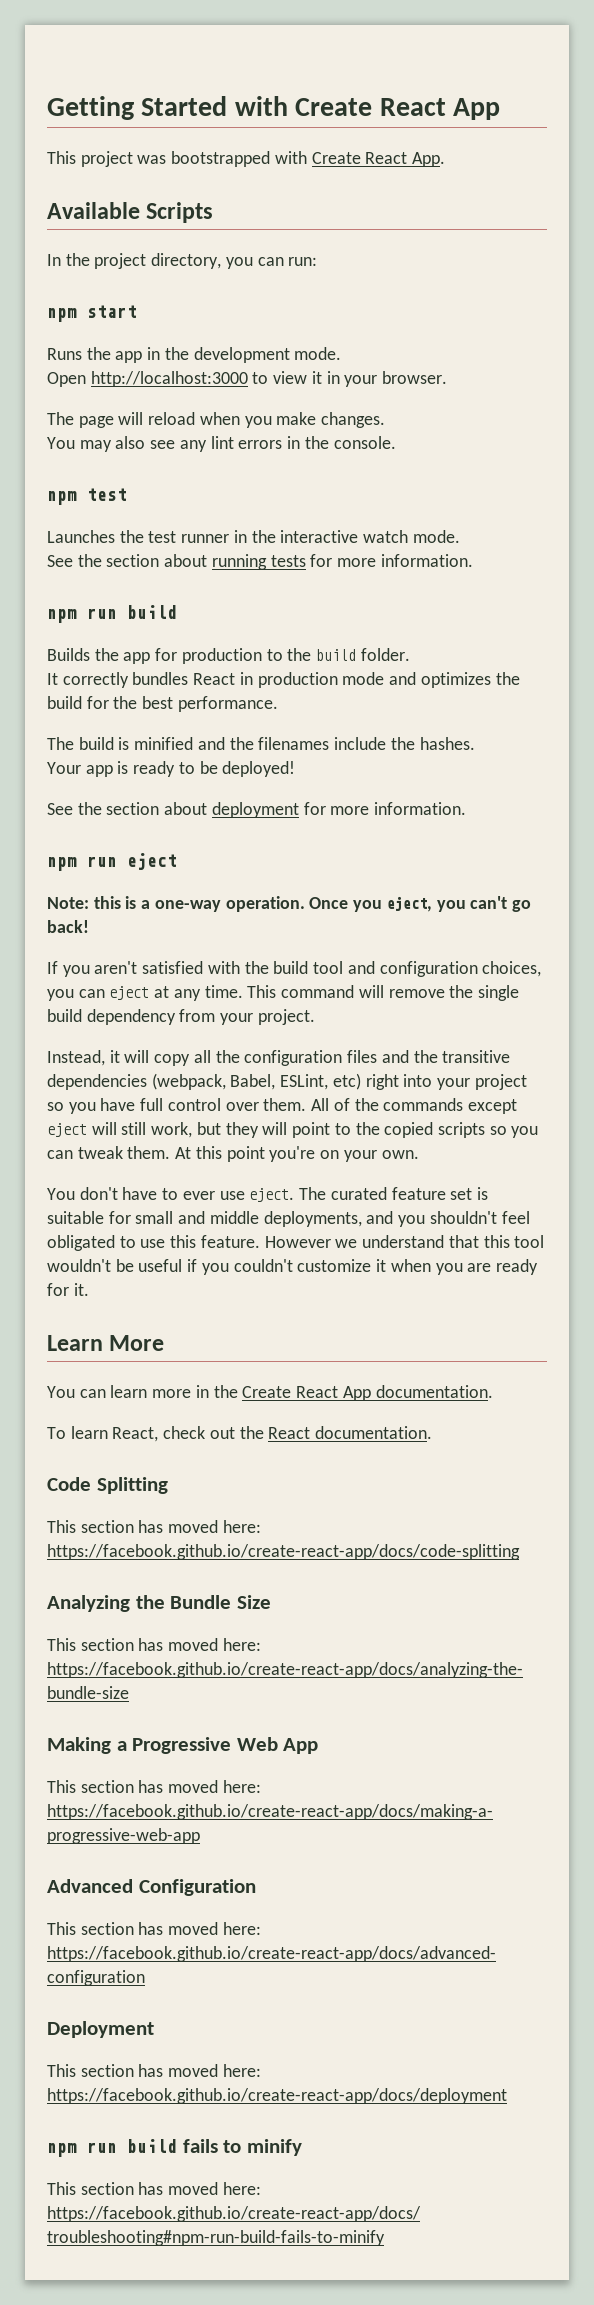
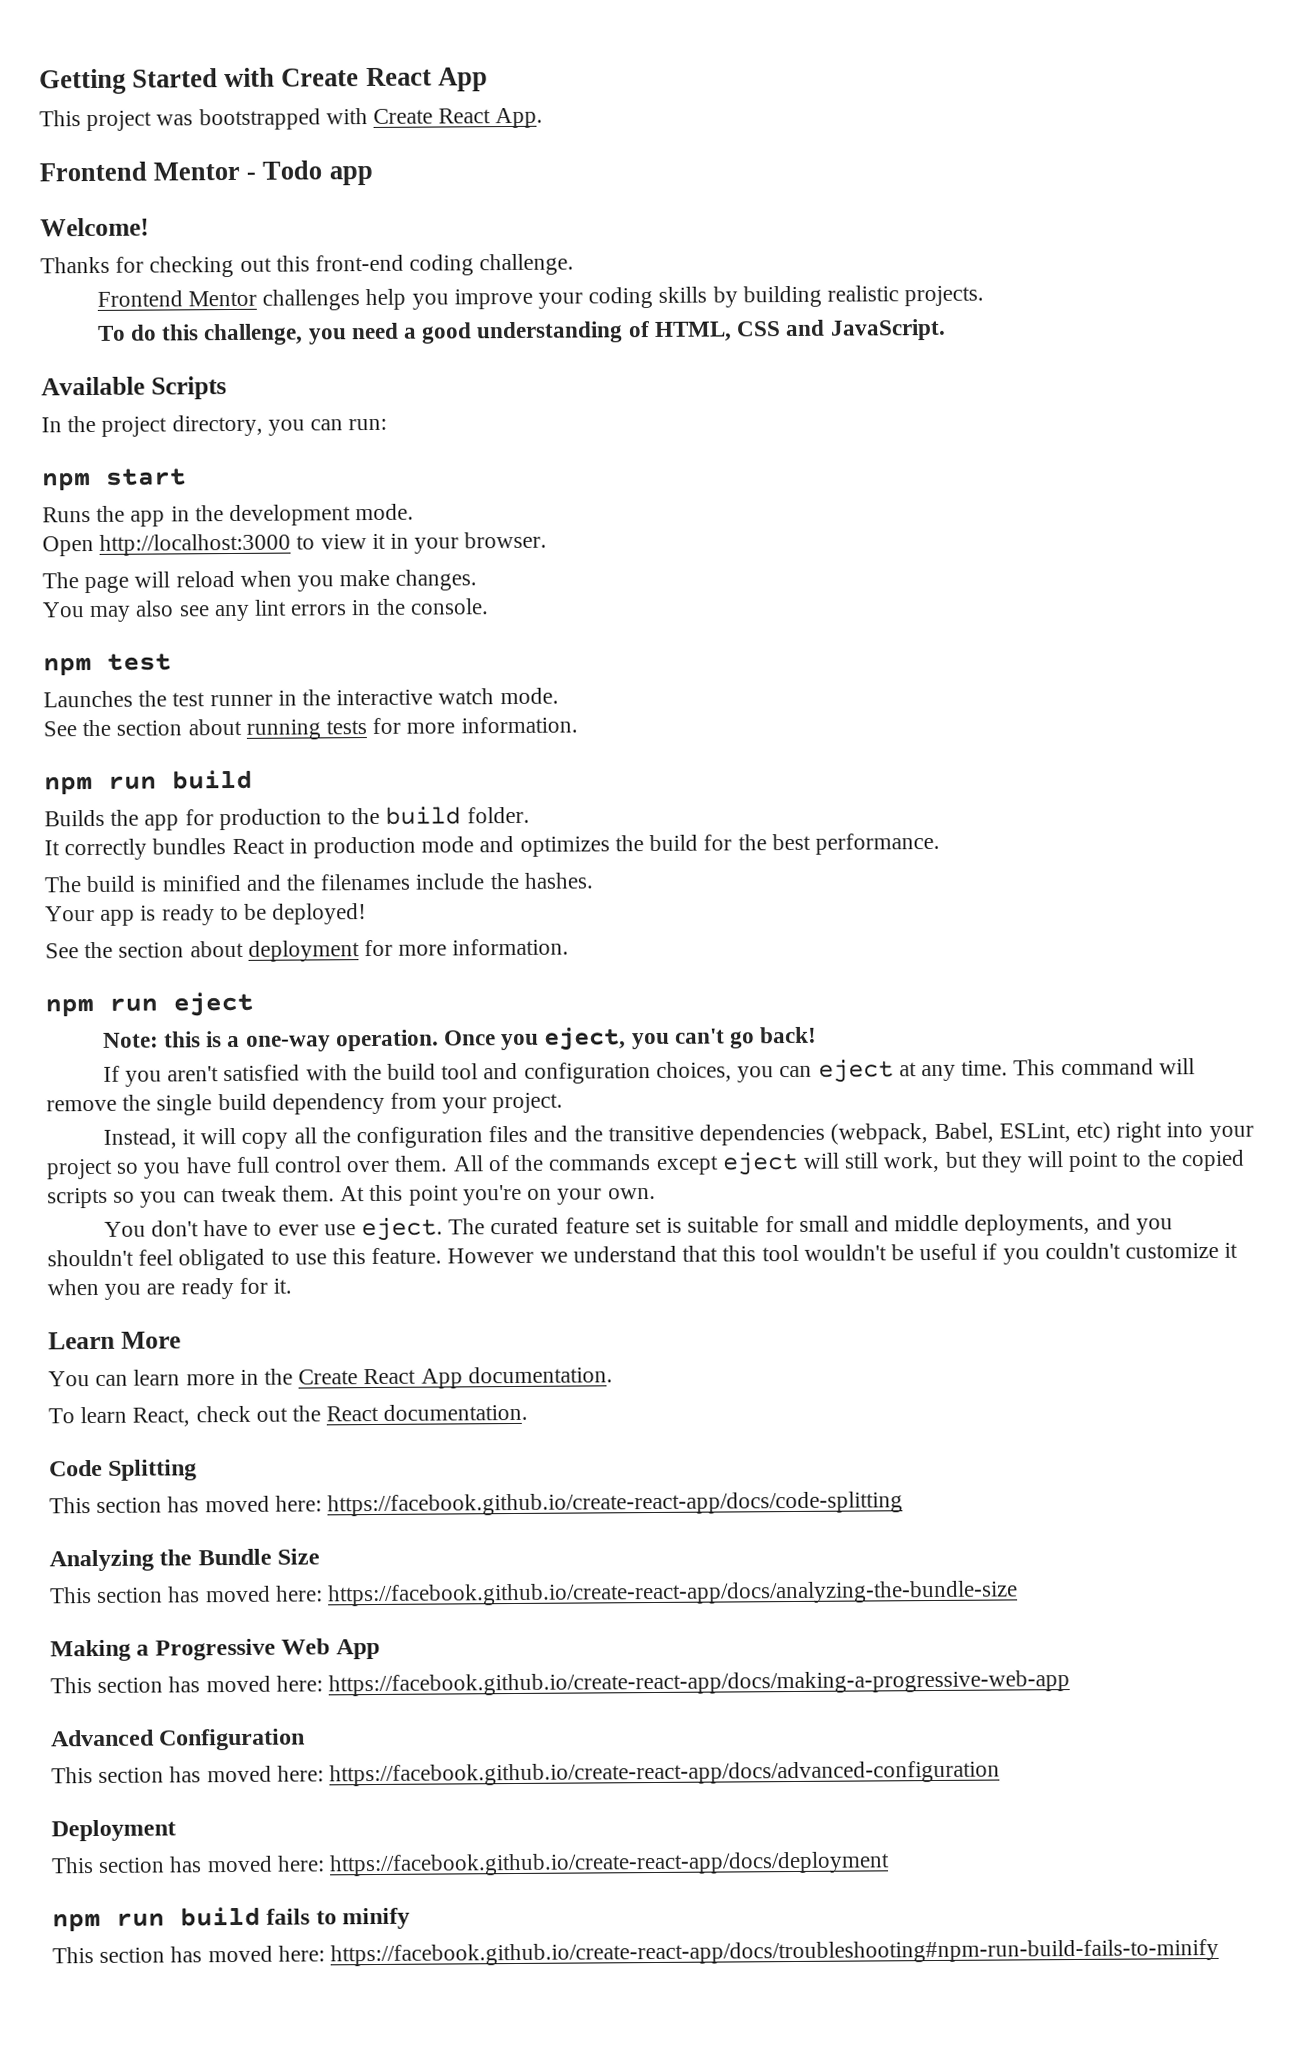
(446, 159) none -> [39,160,373,186] [40,217,149,237] [40,253,575,278] [96,285,985,311] [96,318,946,346] // Frontend Mentor - Todo app // Welcome! // Thanks for checking out this front-end coding challenge. // Frontend Mentor challenges help you improve your coding skills by building realistic projects. // To do this challenge, you need a good understanding of HTML, CSS and JavaScript.

